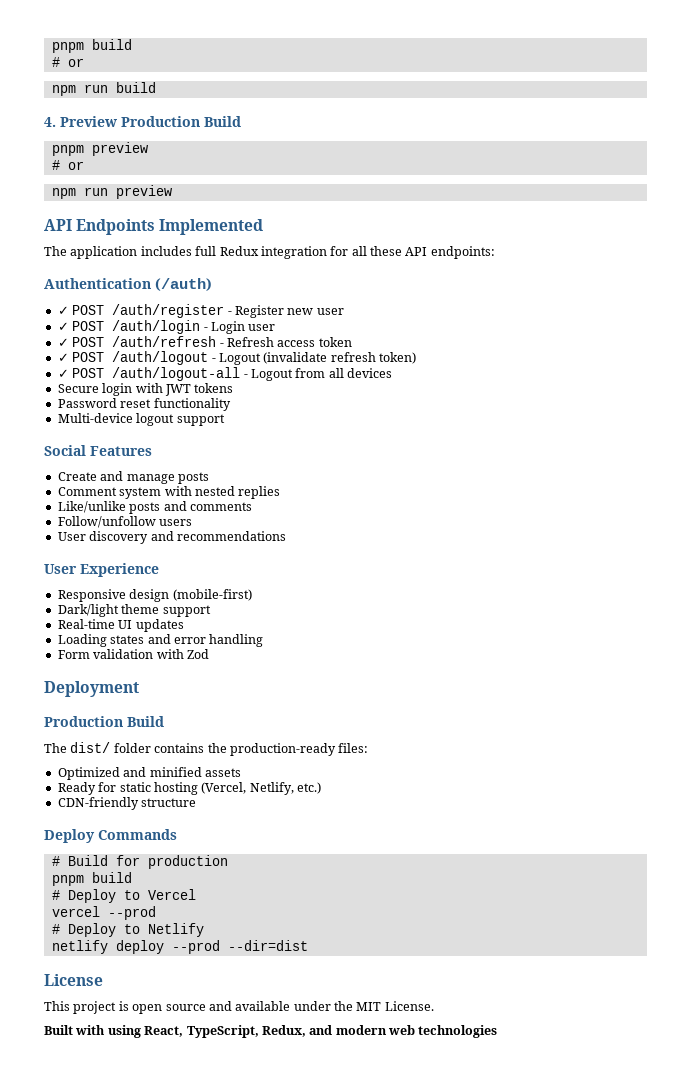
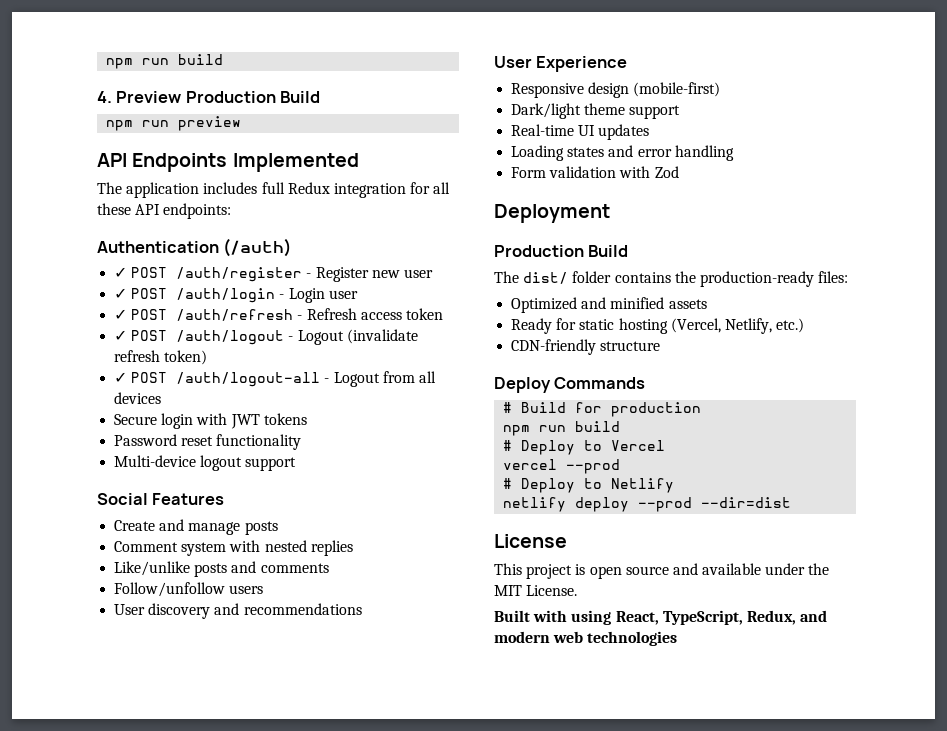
[51,39,132,53] [51,57,84,67] pnpm build // # or // -> (106, 63) none
[51,142,148,156] [51,160,84,170] // pnpm preview // # or -> (321, 97) none
[51,875,84,886] pnpm -> [503,425,567,436] npm run

